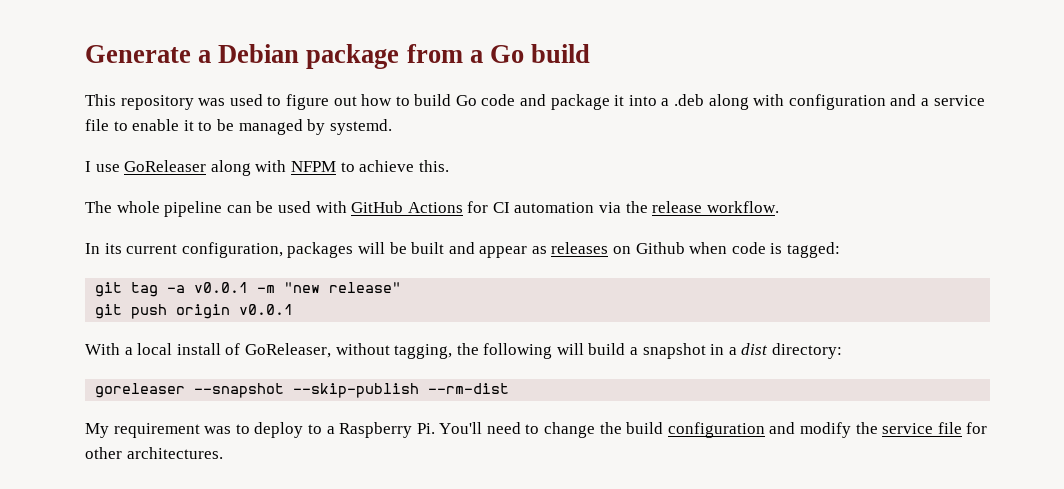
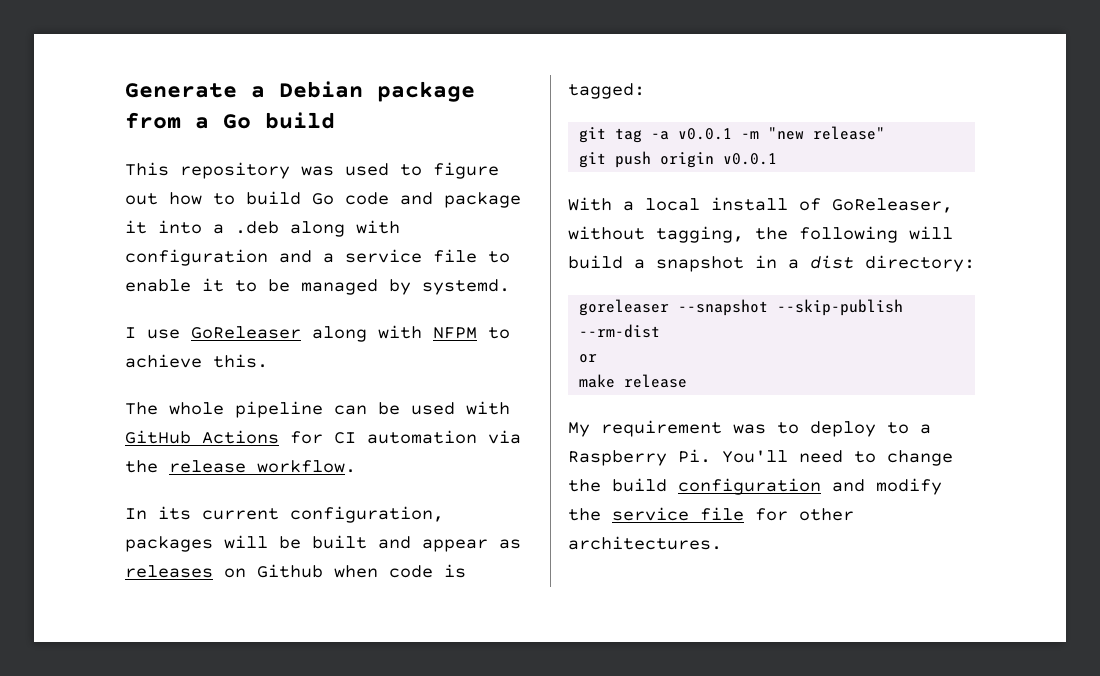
(510, 388) none -> [579,354,598,363] [579,374,688,388] // or // make release

